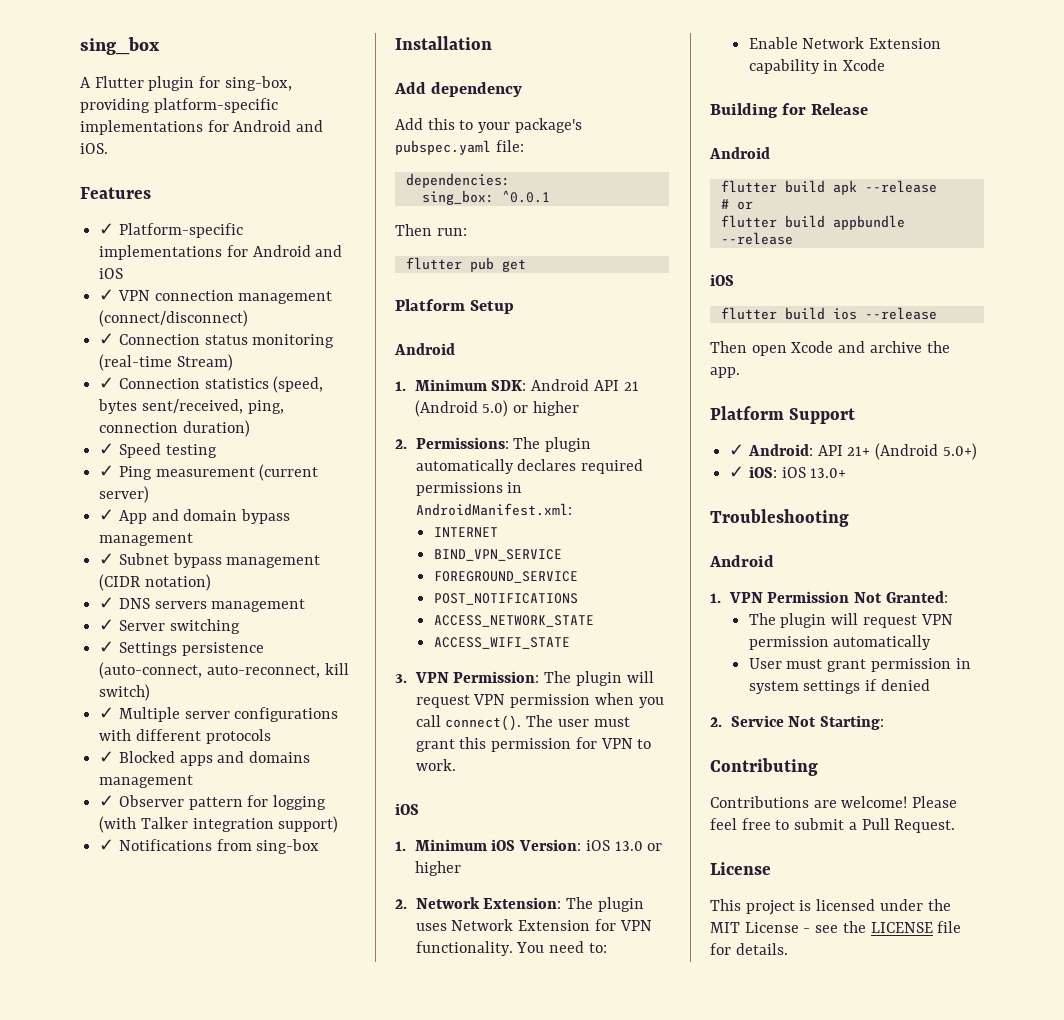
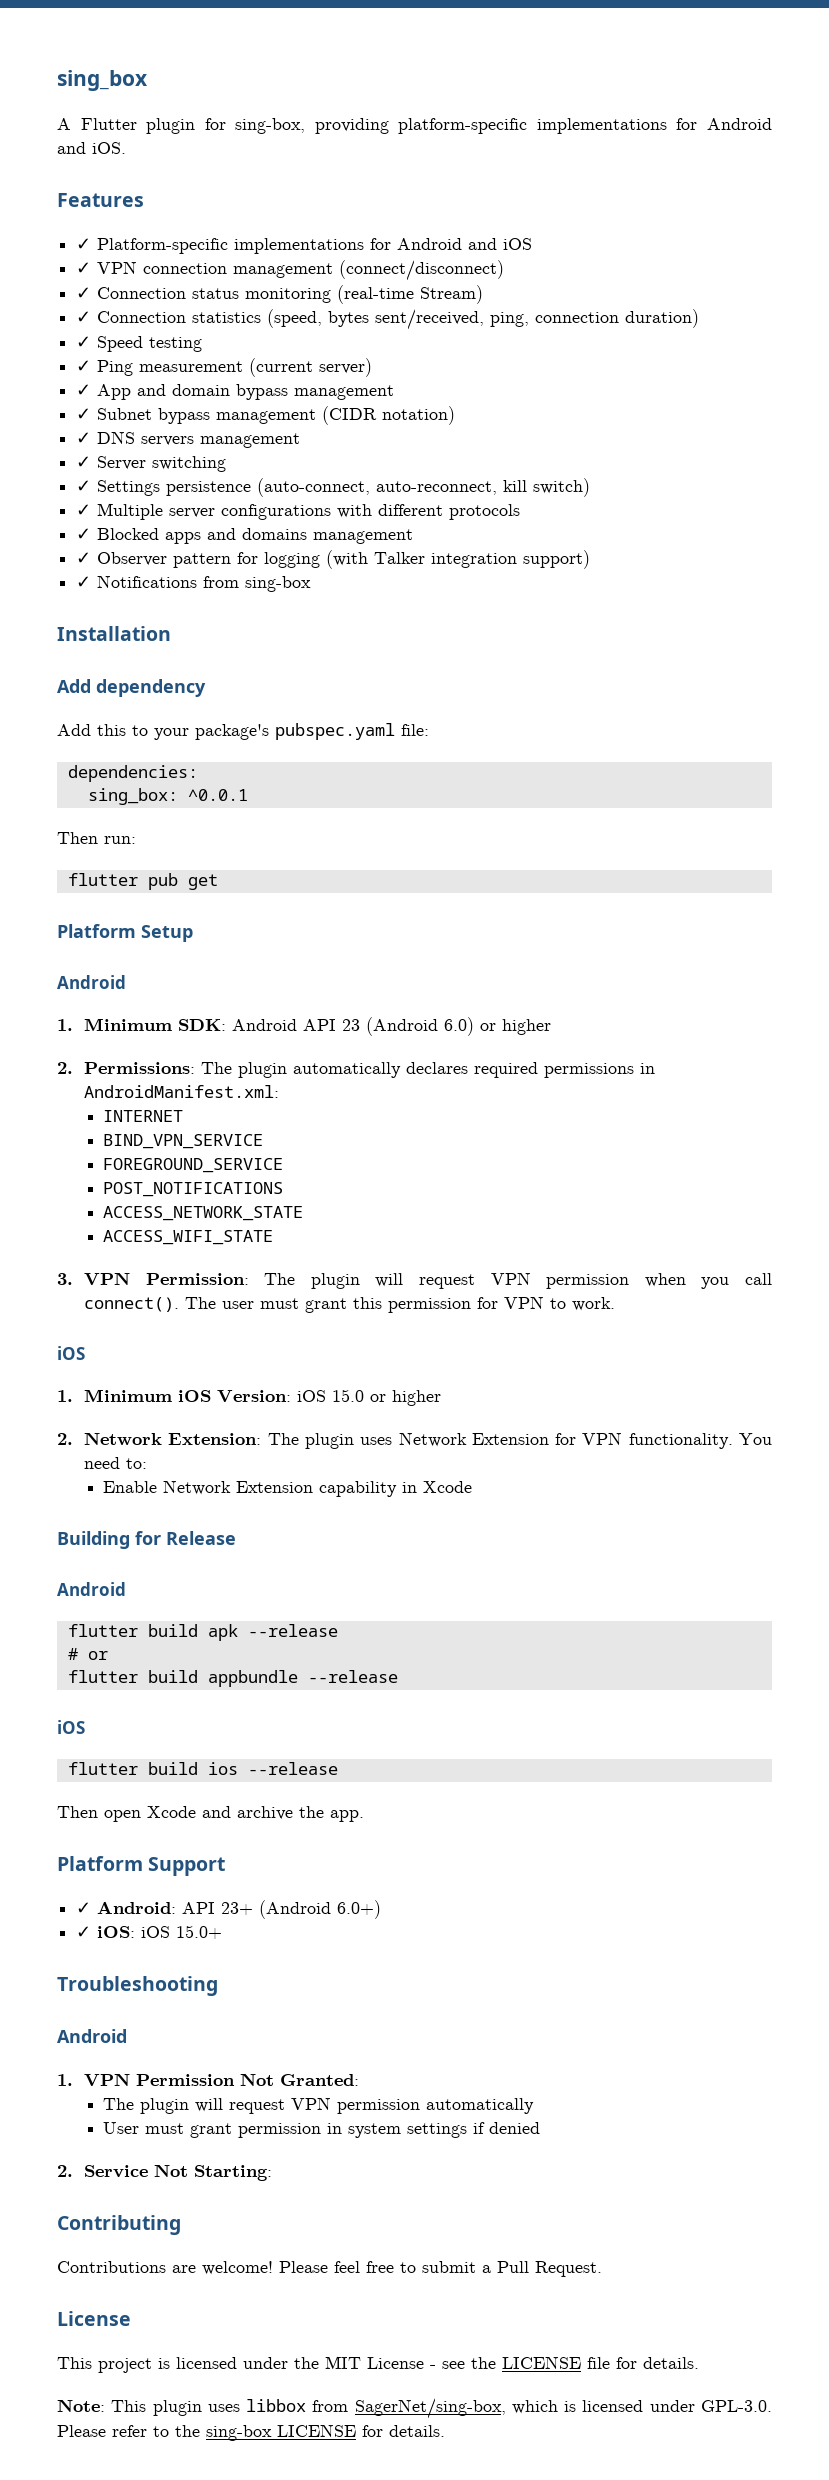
[623,381,639,391] [414,400,509,417] 21 (Android 5.0) -> [342,1017,475,1036] 23 (Android 6.0)
[614,841,643,851] 13.0 -> [332,1389,365,1402] 15.0
[847,443,977,460] 21+ (Android 5.0+) -> [221,1900,382,1919] 23+ (Android 6.0+)
[810,468,847,478] 13.0+ -> [176,1925,223,1939] 15.0+
(788, 949) none -> [57,2398,772,2419] [57,2424,445,2441] // Note: This plugin uses libbox from SagerNet/sing-box, which is licensed under GPL-3.0. Please refer to the sing-box LICENSE for details.

